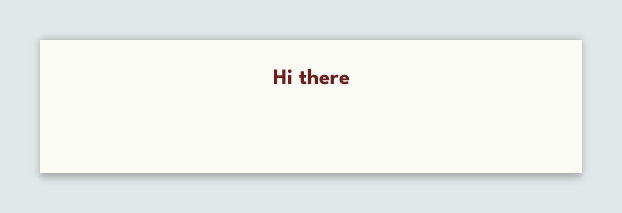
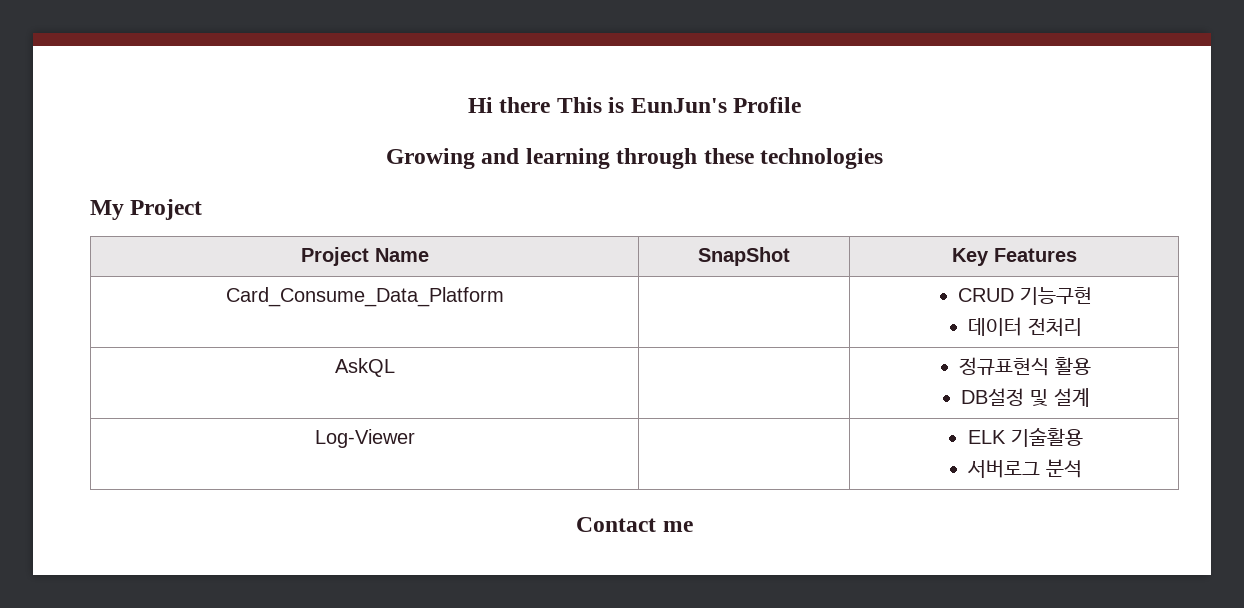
(350, 76) none -> [556,97,801,113] [386,148,883,169] [90,199,203,220] [300,247,429,266] [698,247,790,266] [951,248,1077,266] [225,287,504,307] [958,287,1092,305] [968,317,1082,336] [334,358,395,377] [959,357,1091,376] [960,388,1090,407] [314,429,415,448] [967,428,1083,447] [967,459,1082,478] [576,517,693,532] This is EunJun's Profile // Growing and learning through these technologies // My Project // Project Name | SnapShot | Key Features // Card_Consume_Data_Platform | | CRUD 기능구현 // 데이터 전처리 // AskQL | | 정규표현식 활용 // DB설정 및 설계 // Log-Viewer | | ELK 기술활용 // 서버로그 분석 // Contact me

